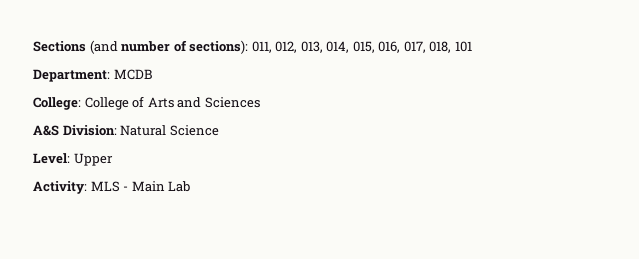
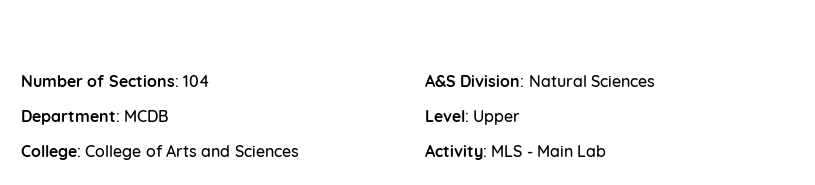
[33,40,472,54] Sections (and number of sections): 011, 012, 013, 014, 015, 016, 017, 018, 101 -> [21,75,209,87] Number of Sections: 104
[169,125,219,136] Science -> [590,75,655,87] Sciences

